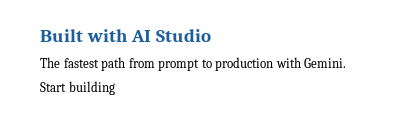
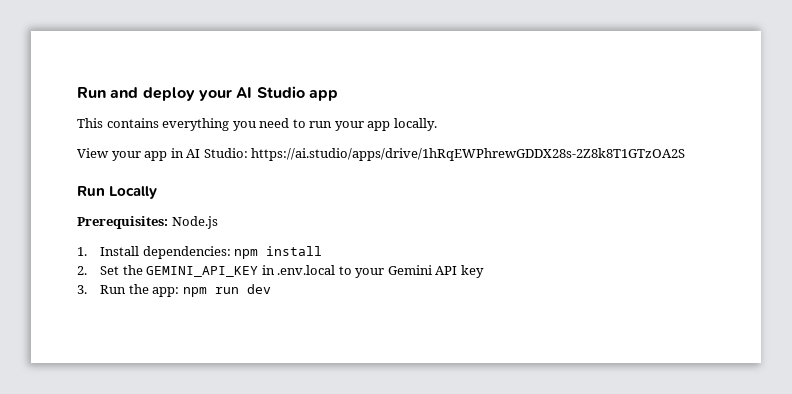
[40,29,211,42] [40,57,347,71] [40,81,115,95] Built with AI Studio // The fastest path from prompt to production with Gemini. // Start building -> [77,86,338,101] [77,118,437,131] [77,148,686,161] [77,186,158,199] [77,216,218,229] [77,246,323,259] [77,265,484,278] [77,284,271,297] Run and deploy your AI Studio app // This contains everything you need to run your app locally. // View your app in AI Studio: https://ai.studio/apps/drive/1hRqEWPhrewGDDX28s-2Z8k8T1GTzOA2S // Run Locally // Prerequisites: Node.js // 1. Install dependencies: npm install // 2. Set the GEMINI_API_KEY in .env.local to your Gemini API key // 3. Run the app: npm run dev

